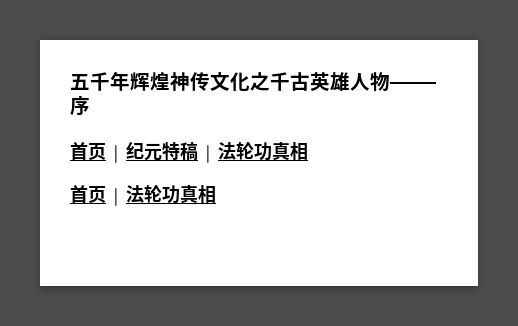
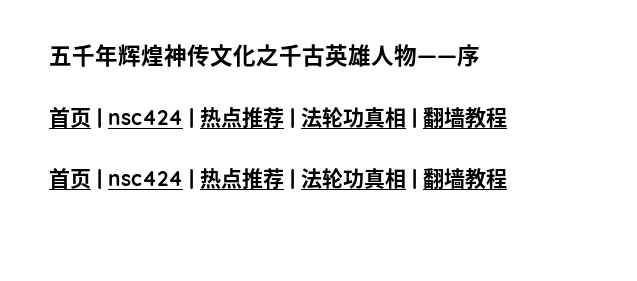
[126,141,308,163] [70,185,216,206] 纪元特稿 | 法轮功真相 // 首页 | 法轮功真相 -> [108,107,507,129] [49,168,507,190] nsc424 | 热点推荐 | 法轮功真相 | 翻墙教程 // 首页 | nsc424 | 热点推荐 | 法轮功真相 | 翻墙教程

